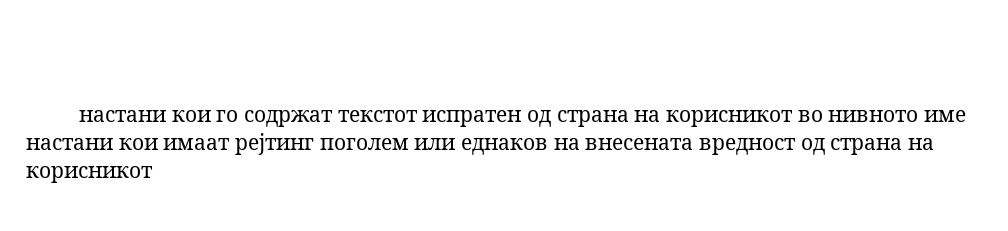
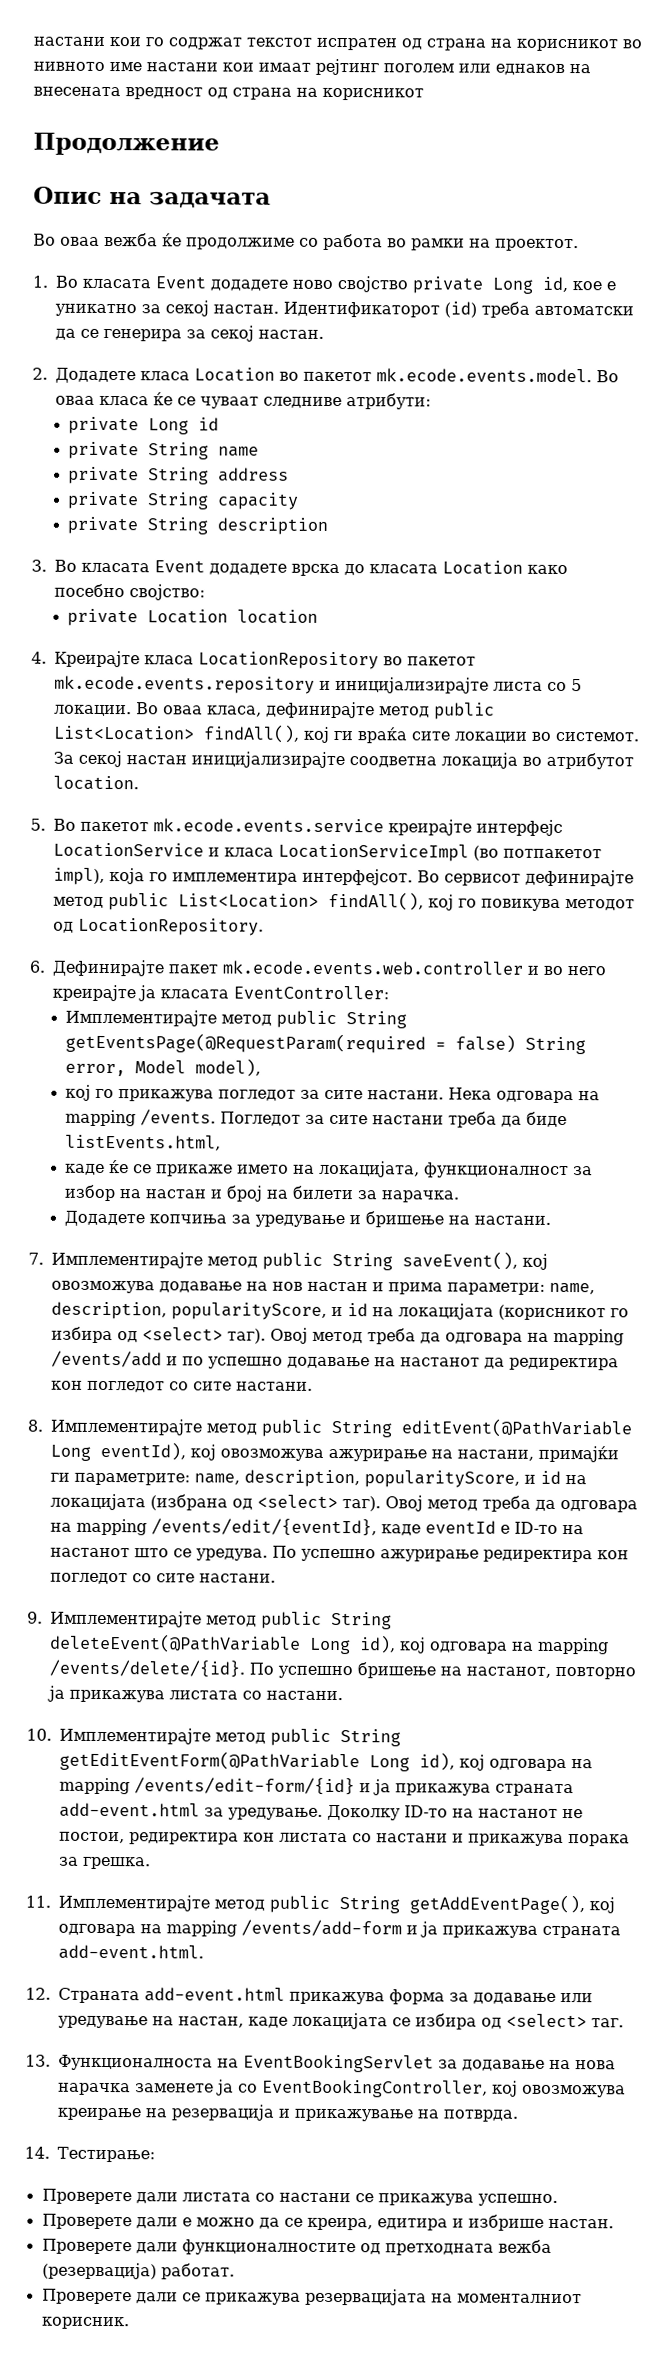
(153, 174) none -> [33,132,220,156] [33,186,271,209] [33,232,579,252] [32,275,616,294] [55,300,634,318] [55,325,324,342] [32,367,619,384] [55,392,431,410] [67,416,219,435] [67,441,259,460] [67,466,289,485] [66,491,299,510] [66,516,328,535] [31,559,568,577] [54,583,205,601] [66,608,318,627] [31,650,476,670] [54,675,582,694] [54,701,495,720] [53,724,639,744] [53,750,634,770] [53,775,139,791] [30,818,563,836] [53,842,602,862] [53,867,634,887] [53,891,635,911] [53,917,264,936] [29,959,606,977] [52,984,389,1002] [64,1009,407,1029] [64,1032,586,1055] [64,1058,261,1077] [64,1084,600,1104] [64,1109,567,1128] [64,1134,221,1151] [64,1160,593,1179] [63,1184,459,1203] [63,1210,551,1228] [28,1251,548,1271] [51,1280,595,1295] [51,1301,629,1321] [51,1326,624,1346] [51,1350,619,1371] [51,1380,313,1393] [27,1418,633,1438] [50,1441,619,1463] [50,1469,587,1488] [50,1493,638,1513] [50,1518,584,1537] [50,1545,629,1563] [50,1572,276,1585] [27,1610,392,1630] [49,1633,609,1655] [49,1659,636,1680] [47,1685,343,1703] [26,1727,401,1747] [59,1750,593,1772] [59,1777,574,1797] [59,1802,583,1821] [59,1831,630,1847] [59,1856,151,1870] [25,1894,615,1915] [58,1919,621,1939] [58,1944,204,1960] [25,1987,593,2005] [58,2012,624,2030] [25,2054,616,2073] [58,2079,626,2098] [57,2104,518,2122] [24,2146,155,2163] [41,2188,558,2206] [41,2213,614,2231] [41,2238,552,2256] [41,2262,235,2280] [41,2288,582,2306] [41,2316,130,2330] // Продолжение // Опис на задачата // Во оваа вежба ќе продолжиме со работа во рамки на проектот. // 1. Во класата Event додадете ново својство private Long id, кое е уникатно за секој настан. Идентификаторот (id) треба автоматски да се генерира за секој настан. // 2. Додадете класа Location во пакетот mk.ecode.events.model. Во оваа класа ќе се чуваат следниве атрибути: // private Long id // private String name // private String address // private String capacity // private String description // 3. Во класата Event додадете врска до класата Location како посебно својство: // private Location location // 4. Креирајте класа LocationRepository во пакетот mk.ecode.events.repository и иницијализирајте листа со 5 локации. Во оваа класа, дефинирајте метод public List<Location> findAll(), кој ги враќа сите локации во системот. За секој настан иницијализирајте соодветна локација во атрибутот location. // 5. Во пакетот mk.ecode.events.service креирајте интерфејс LocationService и класа LocationServiceImpl (во потпакетот impl), која го имплементира интерфејсот. Во сервисот дефинирајте метод public List<Location> findAll(), кој го повикува методот од LocationRepository. // 6. Дефинирајте пакет mk.ecode.events.web.controller и во него креирајте ја класата EventController: // Имплементирајте метод public String getEventsPage(@RequestParam(required = false) String error, Model model), // кој го прикажува погледот за сите настани. Нека одговара на mapping /events. Погледот за сите настани треба да биде listEvents.html, // каде ќе се прикаже името на локацијата, функционалност за избор на настан и број на билети за нарачка. // Додадете копчиња за уредување и бришење на настани. // 7. Имплементирајте метод public String saveEvent(), кој овозможува додавање на нов настан и прима параметри: name, description, popularityScore, и id на локацијата (корисникот го избира од <select> таг). Овој метод треба да одговара на mapping /events/add и по успешно додавање на настанот да редиректира кон погледот со сите настани. // 8. Имплементирајте метод public String editEvent(@PathVariable Long eventId), кој овозможува ажурирање на настани, примајќи ги параметрите: name, description, popularityScore, и id на локацијата (избрана од <select> таг). Овој метод треба да одговара на mapping /events/edit/{eventId}, каде eventId е ID-то на настанот што се уредува. По успешно ажурирање редиректира кон погледот со сите настани. // 9. Имплементирајте метод public String deleteEvent(@PathVariable Long id), кој одговара на mapping /events/delete/{id}. По успешно бришење на настанот, повторно ја прикажува листата со настани. // 10. Имплементирајте метод public String getEditEventForm(@PathVariable Long id), кој одговара на mapping /events/edit-form/{id} и ја прикажува страната add-event.html за уредување. Доколку ID-то на настанот не постои, редиректира кон листата со настани и прикажува порака за грешка. // 11. Имплементирајте метод public String getAddEventPage(), кој одговара на mapping /events/add-form и ја прикажува страната add-event.html. // 12. Страната add-event.html прикажува форма за додавање или уредување на настан, каде локацијата се избира од <select> таг. // 13. Функционалноста на EventBookingServlet за додавање на нова нарачка заменете ја со EventBookingController, кој овозможува креирање на резервација и прикажување на потврда. // 14. Тестирање: // Проверете дали листата со настани се прикажува успешно. // Проверете дали е можно да се креира, едитира и избрише настан. // Проверете дали функционалностите од претходната вежба (резервација) работат. // Проверете дали се прикажува резервацијата на моменталниот корисник.

